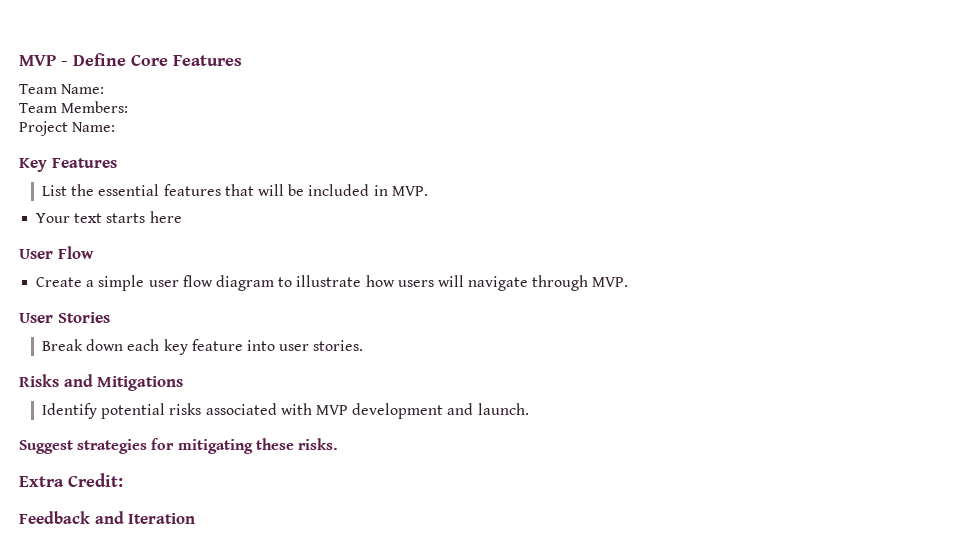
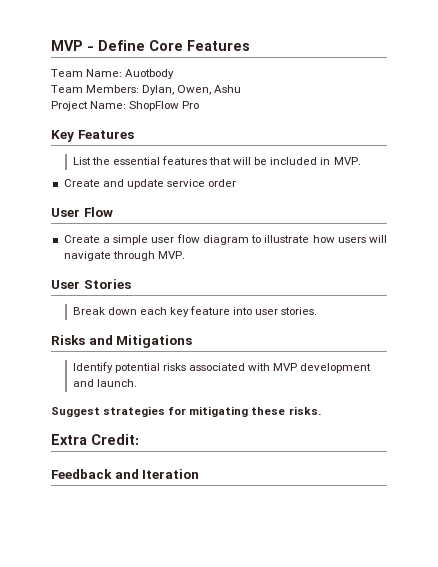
(105, 89) none -> [125,69,175,79] Auotbody
(129, 107) none -> [142,85,242,95] Dylan, Owen, Ashu
(116, 127) none -> [129,101,200,111] ShopFlow Pro
[36,211,182,223] Your text starts here -> [63,179,237,189] Create and update service order

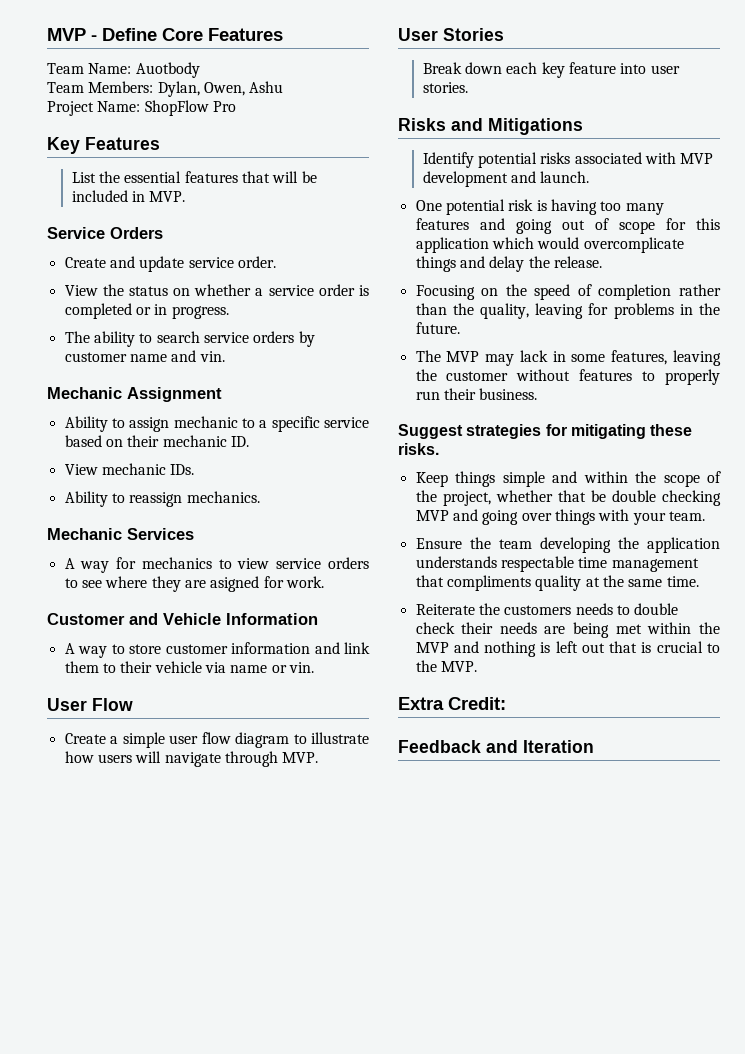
(361, 161) none -> [47,227,163,239] // Service Orders
[208,179,237,187] order -> [237,256,276,268] [64,284,370,296] [64,303,229,319] [64,331,315,347] [64,350,225,362] [47,387,222,402] [64,416,369,432] [64,435,249,447] [64,463,195,475] [64,491,260,507] [47,528,194,540] [64,557,369,573] [64,576,324,592] [47,613,318,625] [64,642,370,658] [64,661,314,673] order. // View the status on whether a service order is completed or in progress. // The ability to search service orders by customer name and vin. // Mechanic Assignment // Ability to assign mechanic to a specific service based on their mechanic ID. // View mechanic IDs. // Ability to reassign mechanics. // Mechanic Services // A way for mechanics to view service orders to see where they are asigned for work. // Customer and Vehicle Information // A way to store customer information and link them to their vehicle via name or vin.
(137, 383) none -> [415,199,664,215] [415,218,720,234] [415,237,684,253] [415,256,602,272] [415,284,721,300] [415,303,720,319] [415,322,460,334] [415,350,721,366] [415,369,720,385] [415,388,538,400] // One potential risk is having too many features and going out of scope for this application which would overcomplicate things and delay the release. // Focusing on the speed of completion rather than the quality, leaving for problems in the future. // The MVP may lack in some features, leaving the customer without features to properly run their business.
(321, 410) none -> [415,471,721,487] [415,490,721,506] [415,509,705,525] [415,537,720,553] [415,556,699,572] [415,575,699,591] [415,603,679,615] [415,622,720,638] [415,641,720,657] [415,660,477,672] // Keep things simple and within the scope of the project, whether that be double checking MVP and going over things with your team. // Ensure the team developing the application understands respectable time management that compliments quality at the same time. // Reiterate the customers needs to double check their needs are being met within the MVP and nothing is left out that is crucial to the MVP.

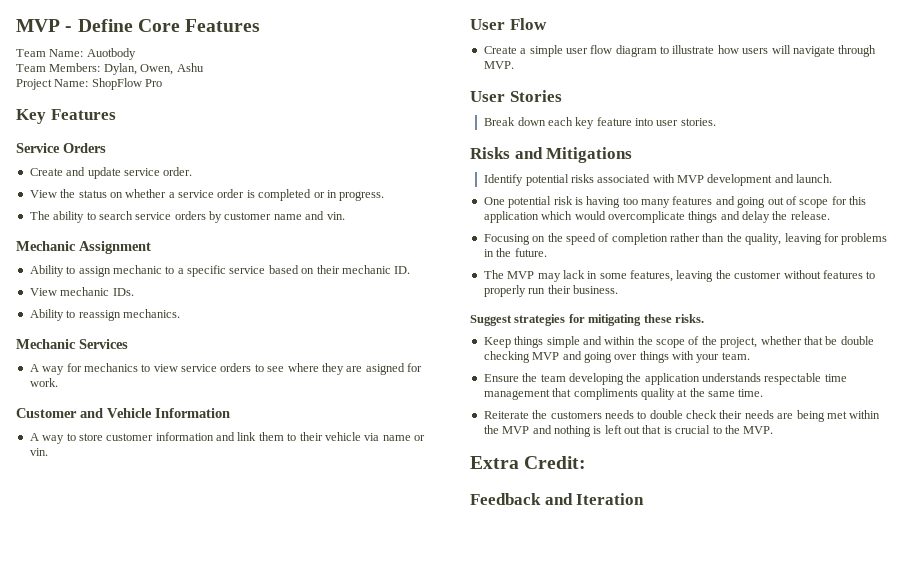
[71,171,317,183] [71,190,186,202] // List the essential features that will be included in MVP. -> (116, 114) none

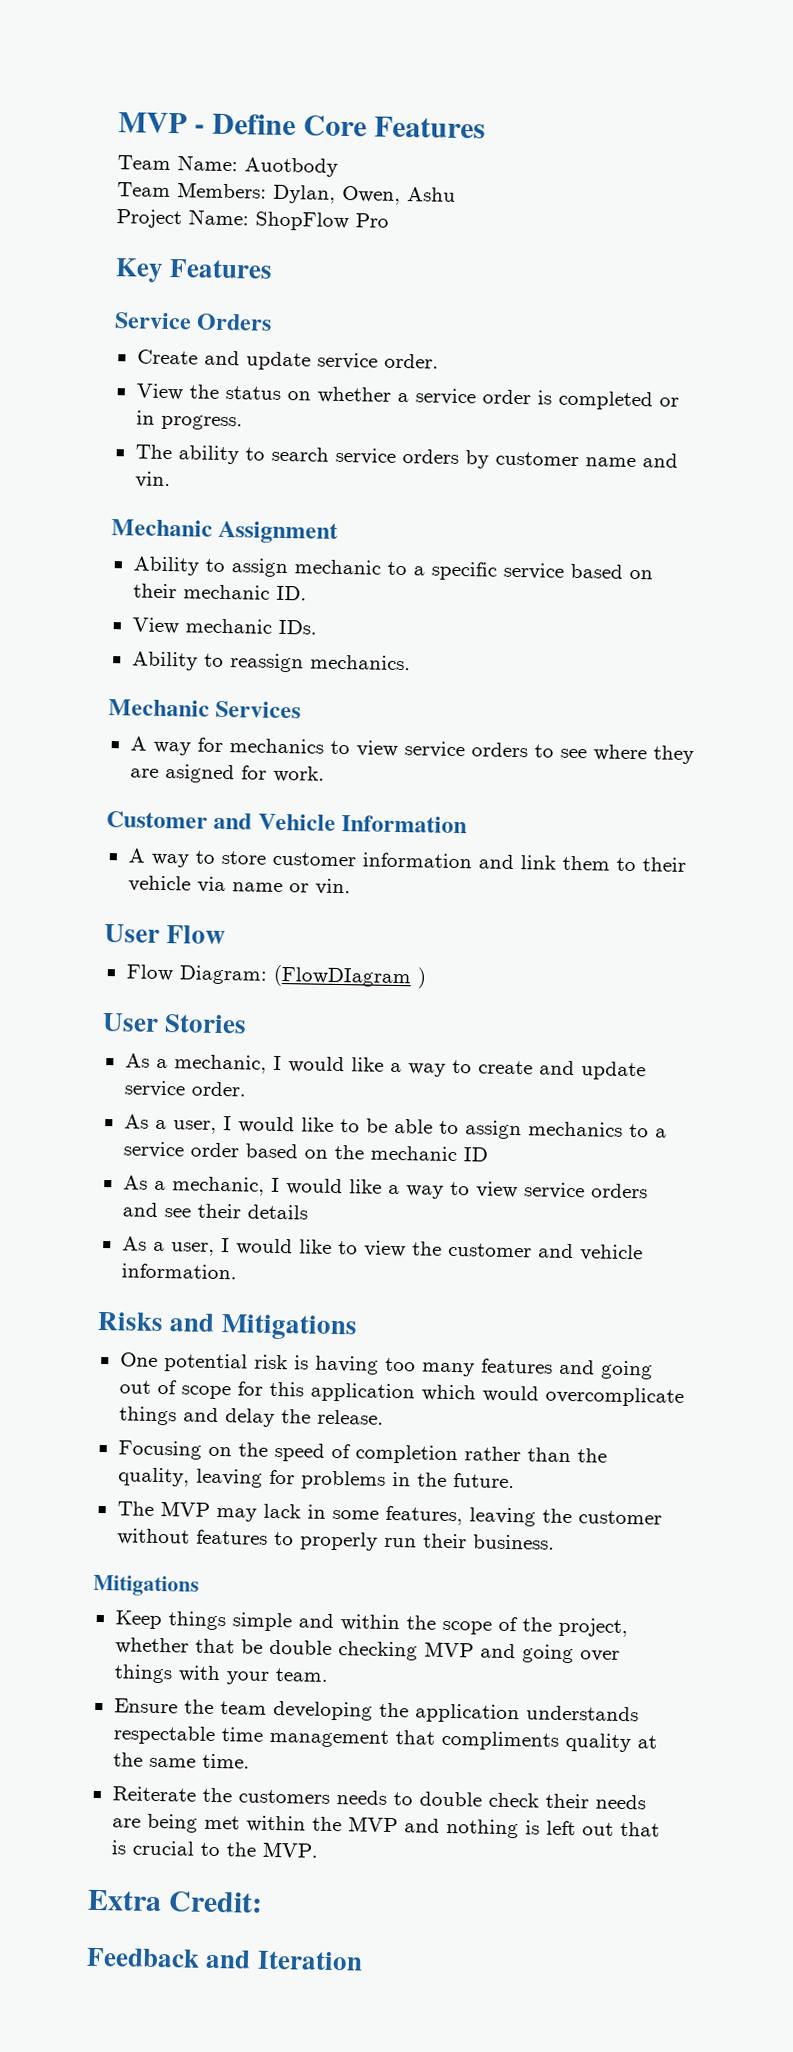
[483,45,877,57] [483,61,514,69] [470,90,562,102] [484,117,716,129] [470,147,633,163] [484,174,833,186] Create a simple user flow diagram to illustrate how users will navigate through MVP. // User Stories // Break down each key feature into user stories. // Risks and Mitigations // Identify potential risks associated with MVP development and launch. -> [125,964,427,989] [102,1012,248,1034] [124,1053,646,1081] [123,1080,247,1098] [123,1114,667,1140] [122,1141,488,1162] [122,1175,648,1200] [121,1202,308,1220] [121,1236,643,1262] [120,1263,237,1280] [97,1311,358,1341] Flow Diagram: (FlowDIagram ) // User Stories // As a mechanic, I would like a way to create and update service order. // As a user, I would like to be able to assign mechanics to a service order based on the mechanic ID // As a mechanic, I would like a way to view service orders and see their details // As a user, I would like to view the customer and vehicle information. // Risks and Mitigations
[470,314,704,326] Suggest strategies for mitigating these risks. -> [93,1574,199,1597] Mitigations

